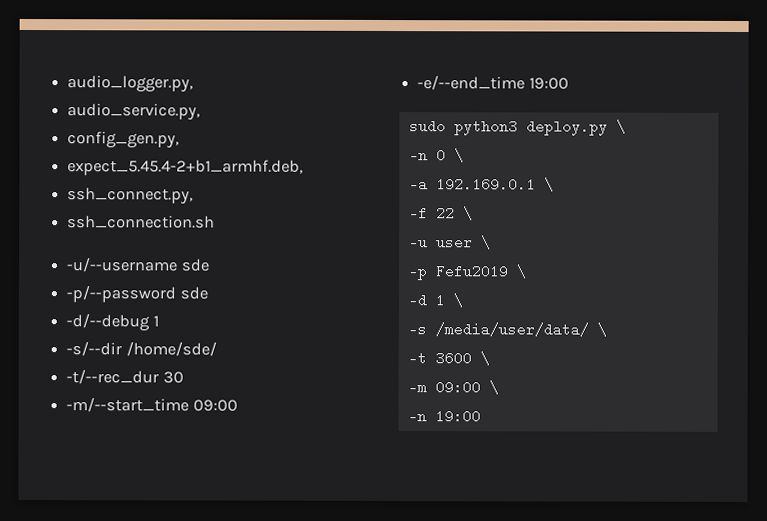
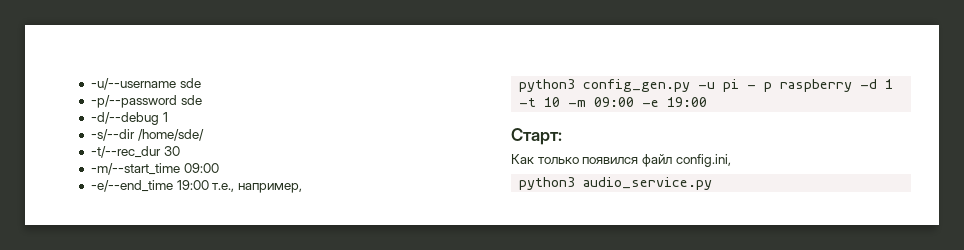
[67,75,194,93] [67,103,201,121] [67,131,180,149] [67,159,304,176] [67,187,194,205] [67,215,216,229] audio_logger.py, // audio_service.py, // config_gen.py, // expect_5.45.4-2+b1_armhf.deb, // ssh_connect.py, // ssh_connection.sh // -> (90, 84) none
[408,119,626,136] [408,148,464,163] [408,177,554,192] [408,206,473,221] [408,235,491,250] [407,264,526,281] [407,293,463,308] [407,322,607,337] [407,351,490,366] [407,380,499,395] [407,409,481,424] // sudo python3 deploy.py \ // -n 0 \ // -a 192.169.0.1 \ // -f 22 \ // -u user \ // -p Fefu2019 \ // -d 1 \ // -s /media/user/data/ \ // -t 3600 \ // -m 09:00 \ // -n 19:00 -> [212,183,302,193] [519,79,894,92] [519,97,708,107] [511,128,562,145] [511,154,731,167] [519,177,713,190] т.е., например, // python3 config_gen.py -u pi - p raspberry -d 1 -t 10 -m 09:00 -e 19:00 // Старт: // Как только появился файл config.ini, // python3 audio_service.py

